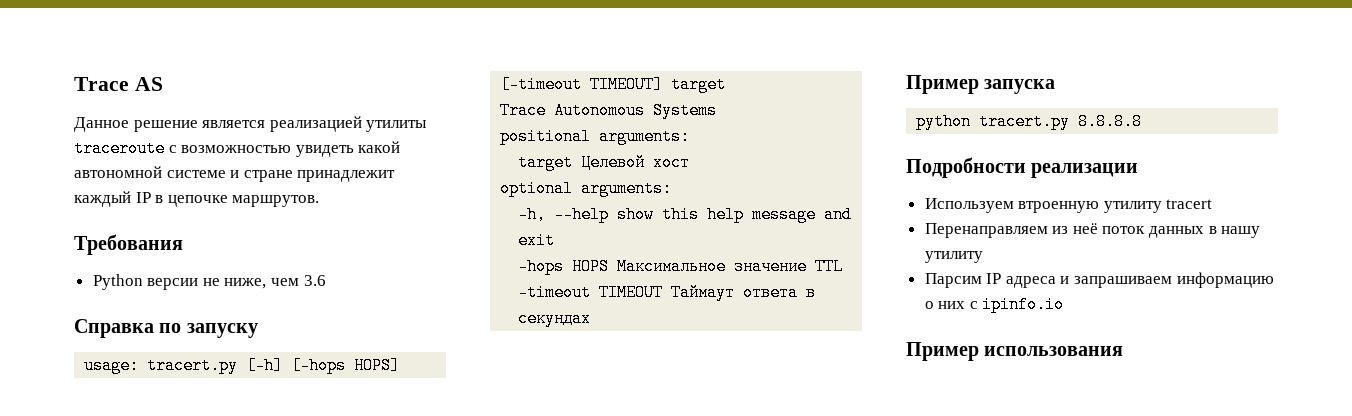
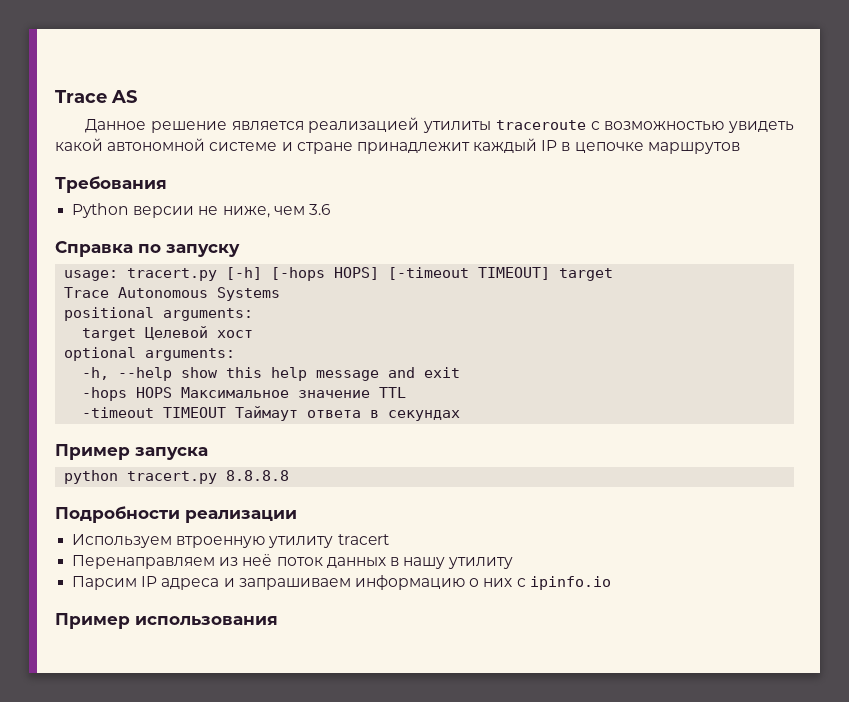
[232,195,320,207] маршрутов. -> [647,142,740,154] маршрутов

